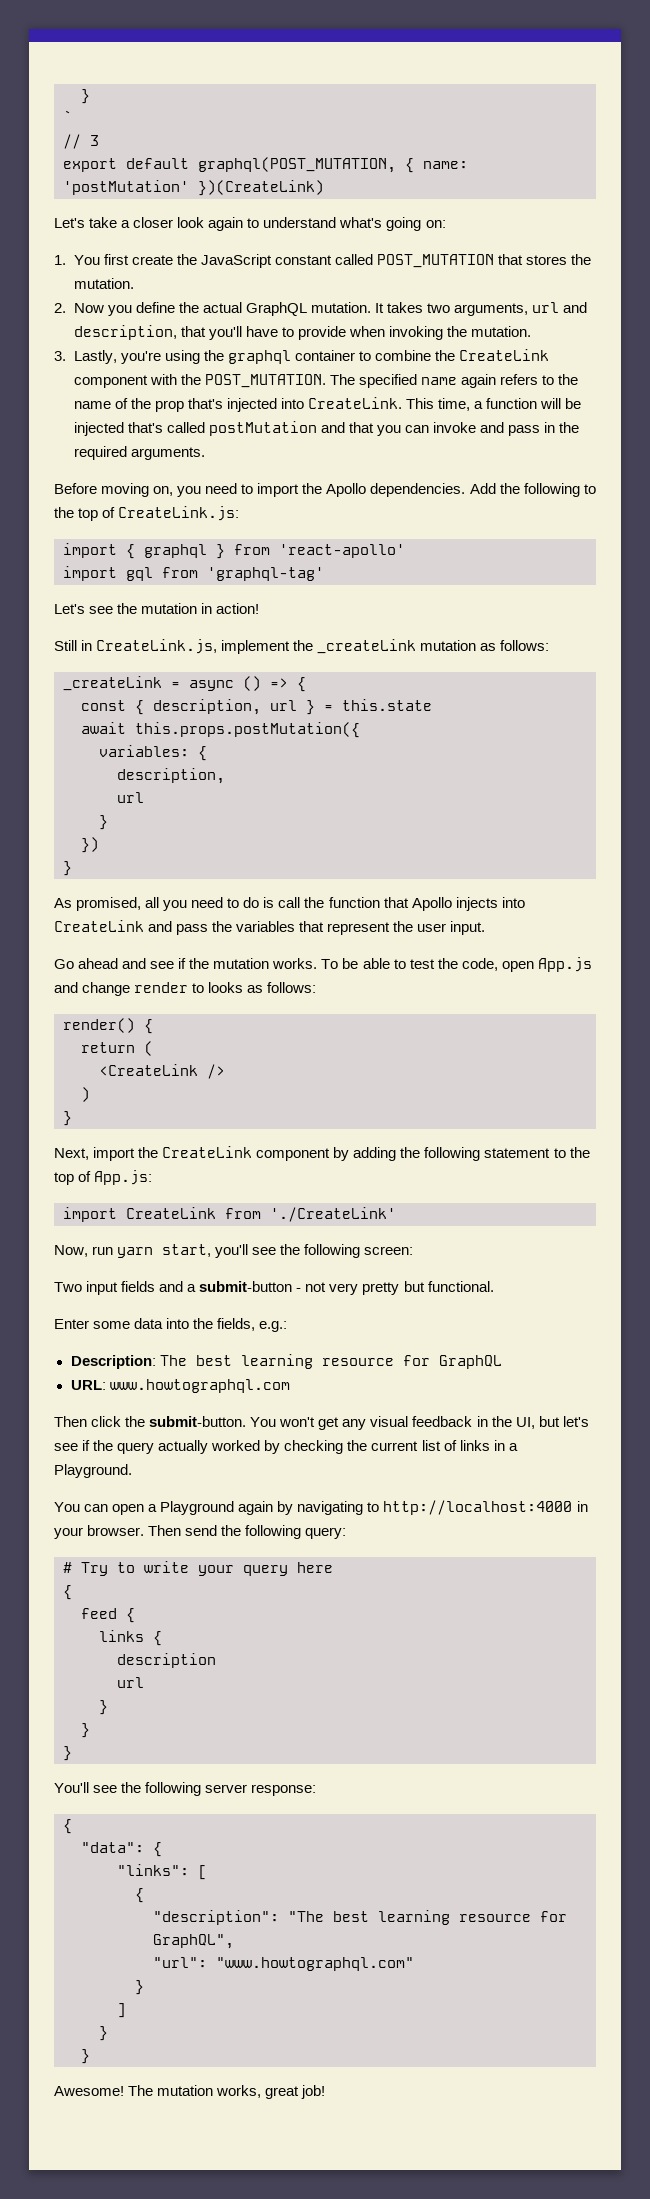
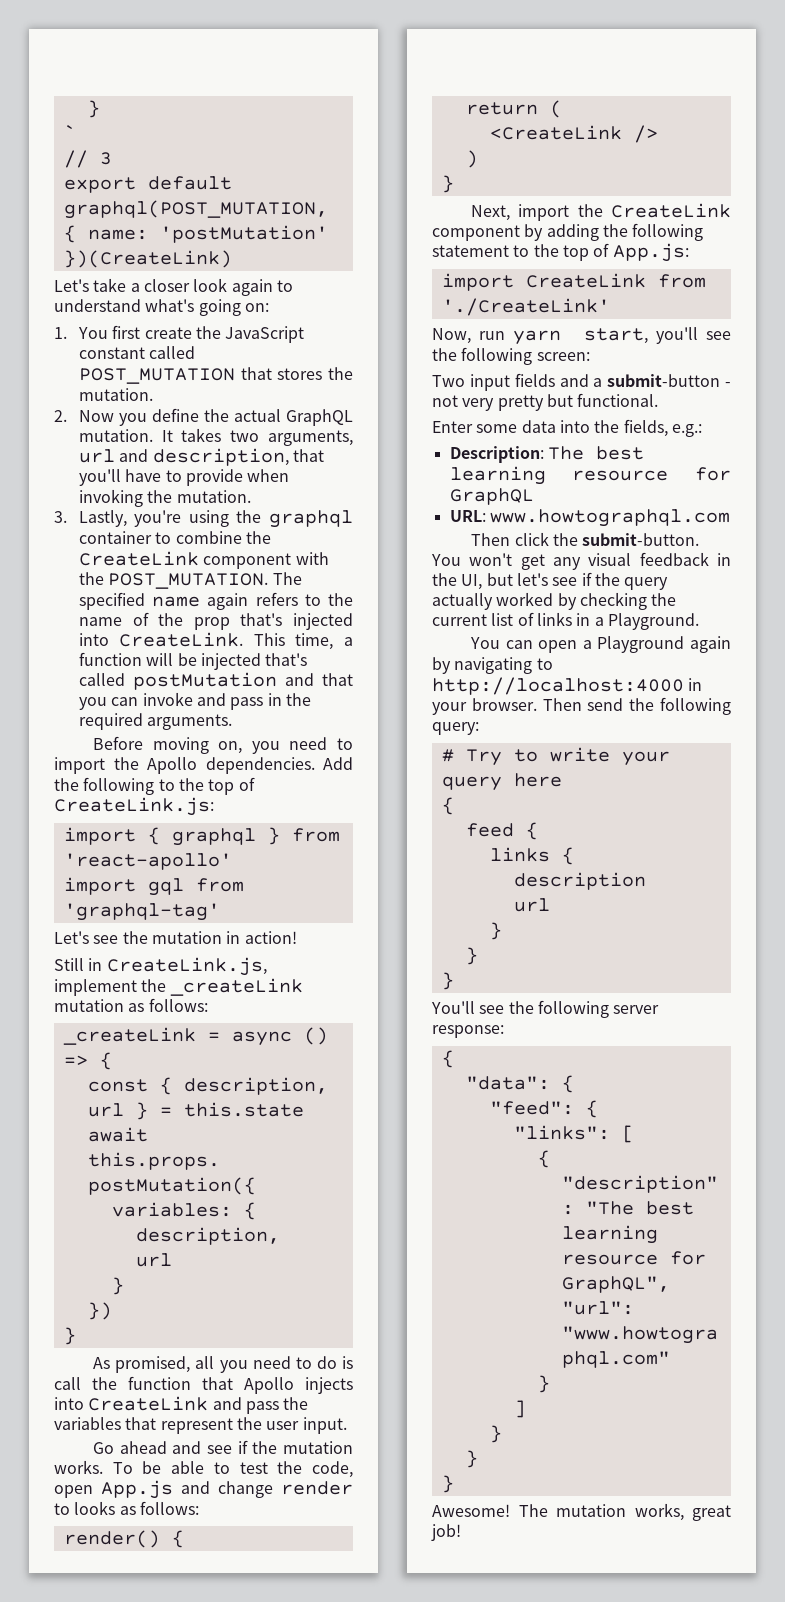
(162, 1849) none -> [489,1100,598,1118] // "feed": {
(90, 2056) none -> [441,1475,454,1493] // }

